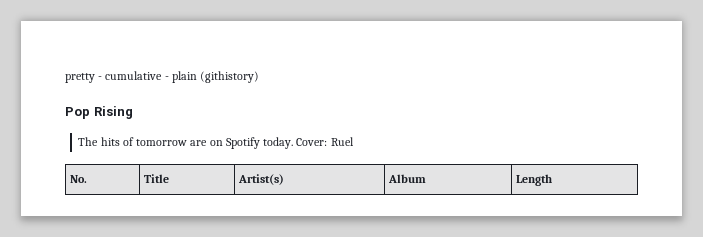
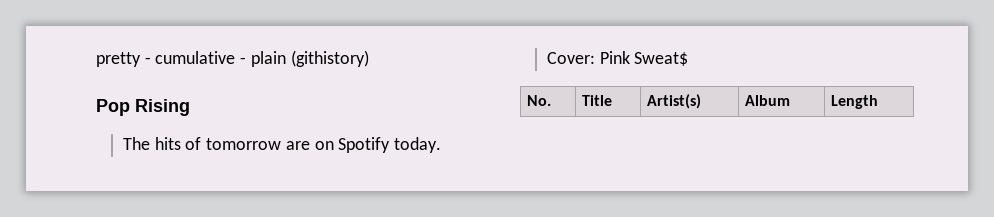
[330,137,354,146] Ruel -> [599,51,689,66] Pink Sweat$

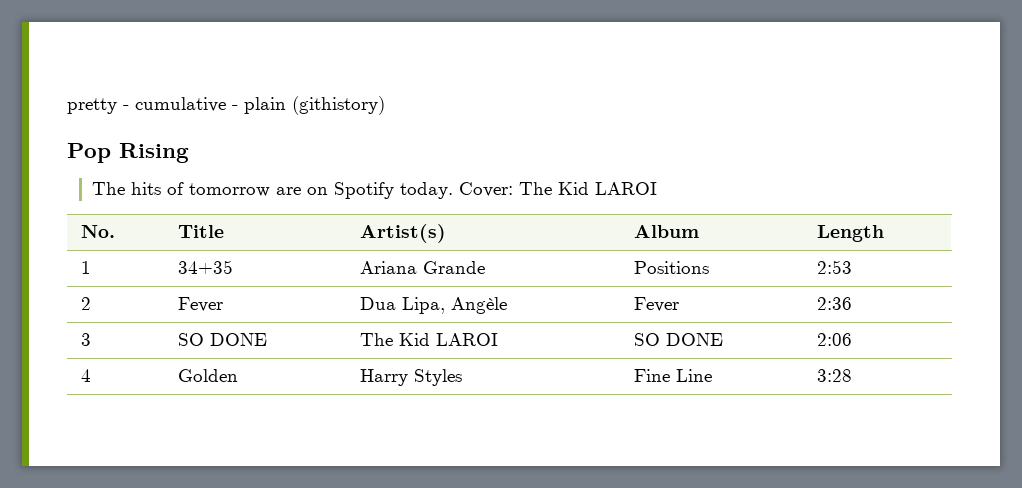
[599,51,689,66] Pink Sweat$ -> [519,182,658,195] The Kid LAROI
(879, 102) none -> [80,261,91,274] [177,260,233,274] [359,261,485,274] [633,261,709,274] [816,260,852,274] [80,297,91,310] [177,297,223,312] [359,297,507,314] [633,297,679,312] [816,297,852,310] [80,333,91,346] [177,333,267,346] [359,333,498,346] [633,333,723,346] [816,333,852,346] [80,369,91,382] [177,369,238,382] [359,369,462,386] [633,369,712,382] [816,369,852,382] // 1 | 34+35 | Ariana Grande | Positions | 2:53 // 2 | Fever | Dua Lipa, Angèle | Fever | 2:36 // 3 | SO DONE | The Kid LAROI | SO DONE | 2:06 // 4 | Golden | Harry Styles | Fine Line | 3:28

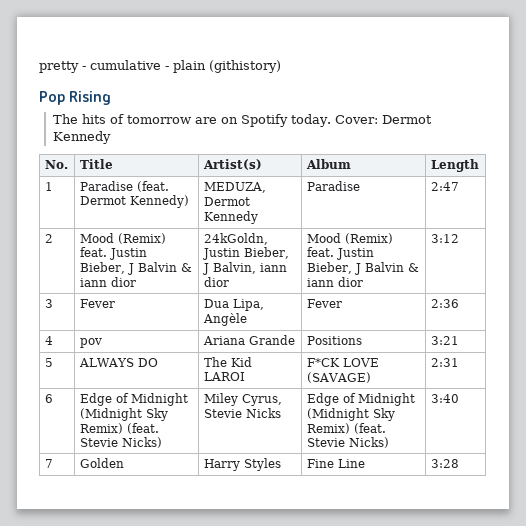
[519,182,658,195] The Kid LAROI -> [382,115,433,124] [53,131,112,144] Dermot Kennedy
[177,260,233,274] [359,261,485,274] [633,261,709,274] [816,260,852,274] [80,297,91,310] 34+35 | Ariana Grande | Positions | 2:53 // 2 -> [79,181,169,192] [79,195,189,208] [203,182,266,193] [203,197,250,206] [203,211,258,224] [306,181,360,191] [430,182,459,191] [44,234,53,243] [79,233,166,244] [79,247,147,260] [79,262,192,275] [79,277,136,287] [203,233,268,245] [201,247,289,260] [201,262,287,275] [203,277,229,287] [306,233,393,244] [306,247,374,260] [306,262,419,275] [306,277,363,287] [430,234,459,243] [44,299,53,308] Paradise (feat. Dermot Kennedy) | MEDUZA, Dermot Kennedy | Paradise | 2:47 // 2 | Mood (Remix) feat. Justin Bieber, J Balvin & iann dior | 24kGoldn, Justin Bieber, J Balvin, iann dior | Mood (Remix) feat. Justin Bieber, J Balvin & iann dior | 3:12 // 3
[80,333,91,346] [177,333,267,346] [359,333,498,346] [633,333,723,346] [816,333,852,346] [80,369,91,382] 3 | SO DONE | The Kid LAROI | SO DONE | 2:06 // 4 -> [44,336,53,345] [79,338,102,348] [202,335,295,345] [306,336,362,345] [430,336,459,345] [44,358,53,367] [78,358,158,367] [203,357,252,367] [203,372,245,381] [306,358,379,367] [306,372,371,383] [430,358,459,367] [44,394,53,403] [79,393,188,406] [79,408,168,421] [79,423,159,434] [79,437,162,448] [203,393,282,406] [203,408,281,418] [306,393,415,406] [306,408,395,421] [306,423,386,434] [306,437,389,448] [430,394,459,403] [44,459,53,468] 4 | pov | Ariana Grande | Positions | 3:21 // 5 | ALWAYS DO | The Kid LAROI | F*CK LOVE (SAVAGE) | 2:31 // 6 | Edge of Midnight (Midnight Sky Remix) (feat. Stevie Nicks) | Miley Cyrus, Stevie Nicks | Edge of Midnight (Midnight Sky Remix) (feat. Stevie Nicks) | 3:40 // 7

